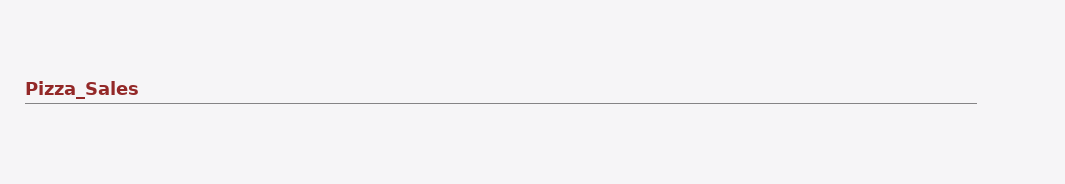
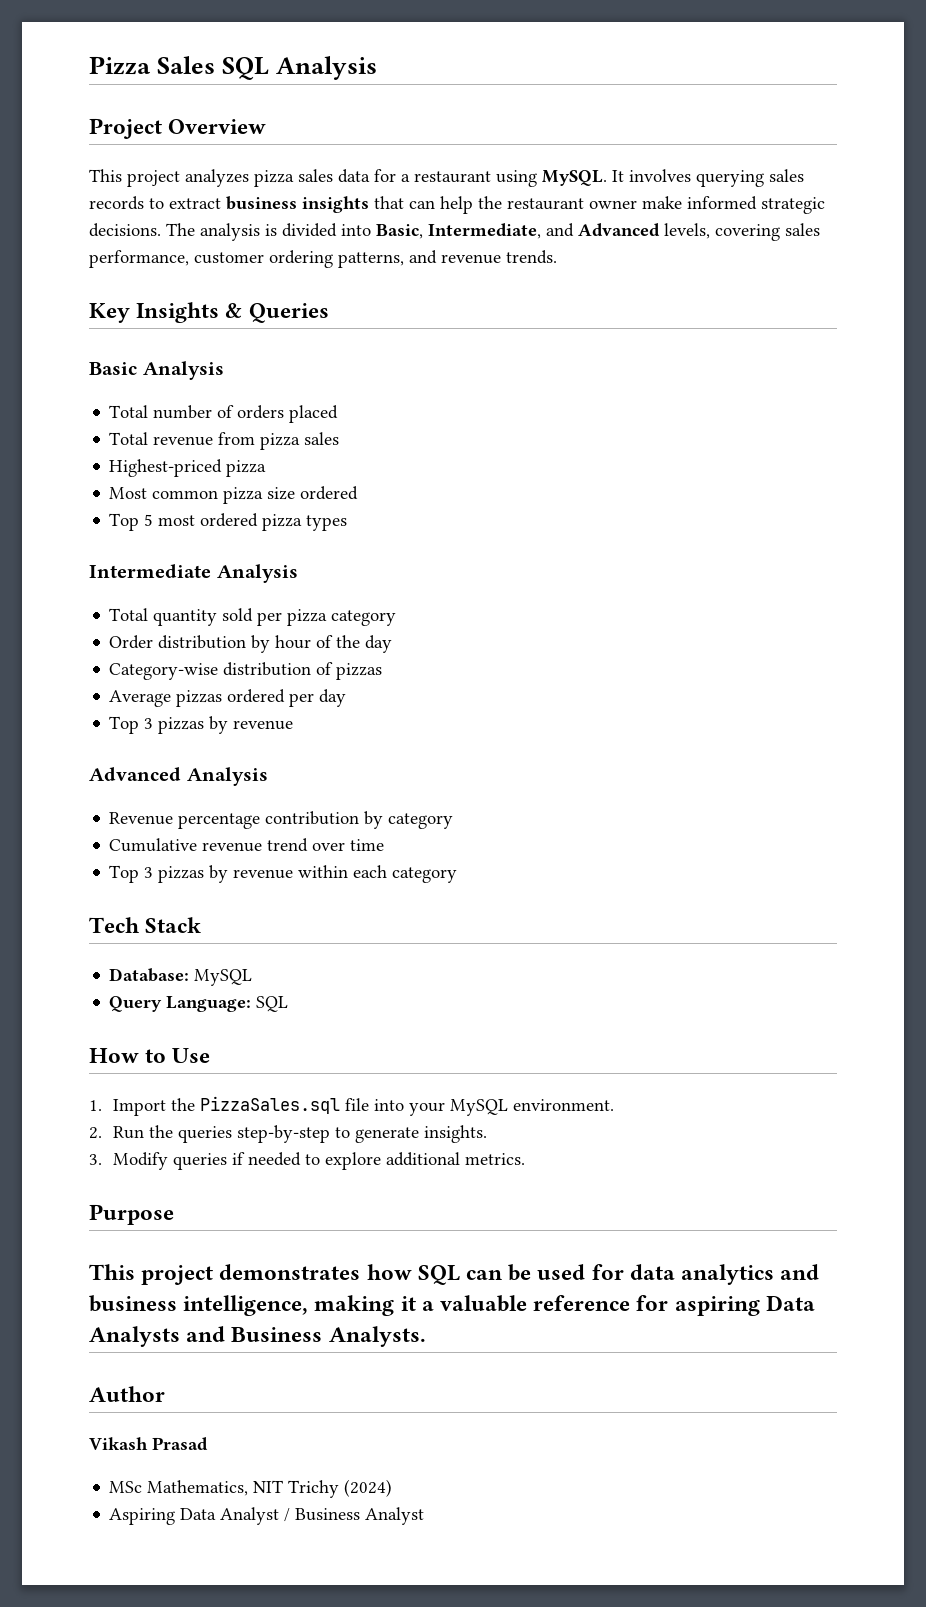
[25,81,139,99] Pizza_Sales -> [89,56,378,80] [89,118,267,139] [89,169,804,187] [89,196,825,214] [89,223,820,241] [89,250,557,268] [89,302,329,323] [89,361,224,380] [109,405,339,423] [109,432,340,450] [109,459,267,477] [109,486,359,504] [109,513,348,531] [89,564,298,583] [109,608,397,626] [109,635,393,653] [109,662,383,680] [109,689,347,707] [109,716,294,734] [89,767,268,786] [109,811,454,829] [109,838,385,852] [109,865,458,883] [89,917,202,933] [109,968,253,986] [109,996,289,1012] [89,1048,211,1063] [89,1096,614,1116] [89,1125,487,1143] [89,1152,525,1170] [89,1204,174,1225] [89,1264,820,1285] [89,1295,815,1316] [89,1326,426,1347] [89,1386,165,1402] [89,1437,208,1451] [109,1479,393,1498] [109,1507,425,1525] Pizza Sales SQL Analysis // Project Overview // This project analyzes pizza sales data for a restaurant using MySQL. It involves querying sales records to extract business insights that can help the restaurant owner make informed strategic decisions. The analysis is divided into Basic, Intermediate, and Advanced levels, covering sales performance, customer ordering patterns, and revenue trends. // Key Insights & Queries // Basic Analysis // Total number of orders placed // Total revenue from pizza sales // Highest-priced pizza // Most common pizza size ordered // Top 5 most ordered pizza types // Intermediate Analysis // Total quantity sold per pizza category // Order distribution by hour of the day // Category-wise distribution of pizzas // Average pizzas ordered per day // Top 3 pizzas by revenue // Advanced Analysis // Revenue percentage contribution by category // Cumulative revenue trend over time // Top 3 pizzas by revenue within each category // Tech Stack // Database: MySQL // Query Language: SQL // How to Use // 1. Import the PizzaSales.sql file into your MySQL environment. // 2. Run the queries step-by-step to generate insights. // 3. Modify queries if needed to explore additional metrics. // Purpose // This project demonstrates how SQL can be used for data analytics and business intelligence, making it a valuable reference for aspiring Data Analysts and Business Analysts. // Author // Vikash Prasad // MSc Mathematics, NIT Trichy (2024) // Aspiring Data Analyst / Business Analyst

